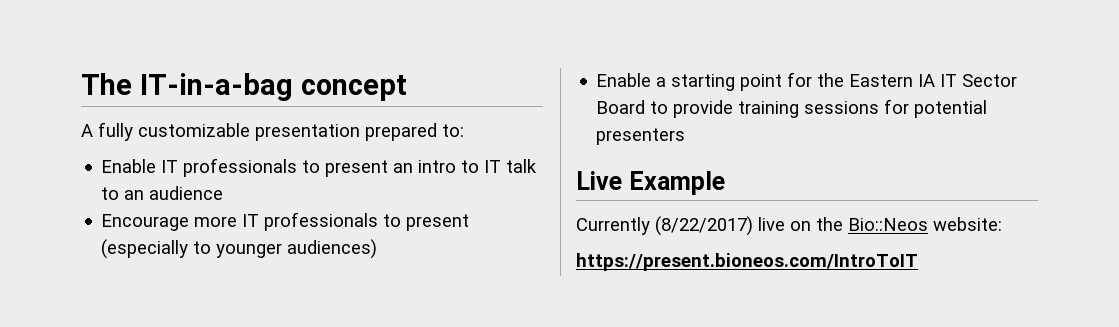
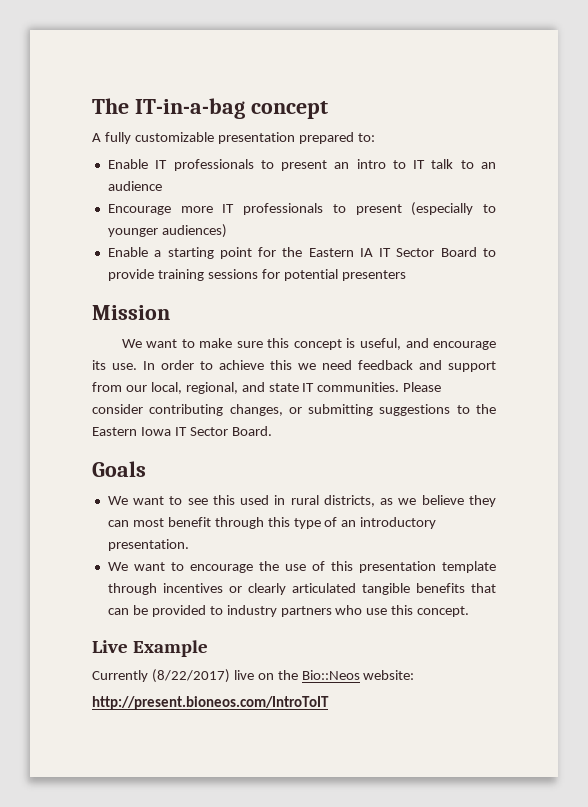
(686, 136) none -> [92,305,170,320] [121,338,497,350] [92,360,496,372] [92,382,442,394] [92,404,496,416] [92,426,272,436] [92,461,146,477] [107,495,496,507] [107,517,437,529] [107,539,189,551] [107,561,496,573] [107,583,497,595] [107,605,470,617] // Mission // We want to make sure this concept is useful, and encourage its use. In order to achieve this we need feedback and support from our local, regional, and state IT communities. Please consider contributing changes, or submitting suggestions to the Eastern Iowa IT Sector Board. // Goals // We want to see this used in rural districts, as we believe they can most benefit through this type of an introductory presentation. // We want to encourage the use of this presentation template through incentives or clearly articulated tangible benefits that can be provided to industry partners who use this concept.
[576,253,918,271] https://present.bioneos.com/IntroToIT -> [92,696,329,710] http://present.bioneos.com/IntroToIT

